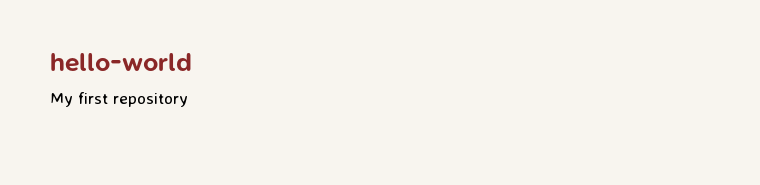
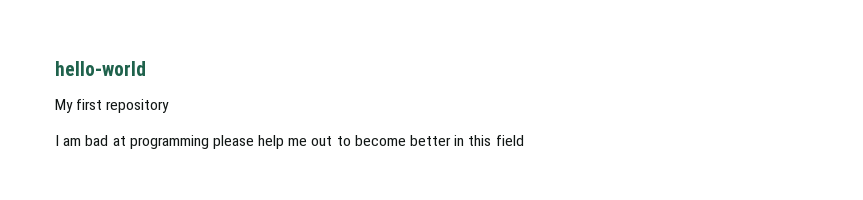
(188, 100) none -> [55,135,524,149] // I am bad at programming please help me out to become better in this field

